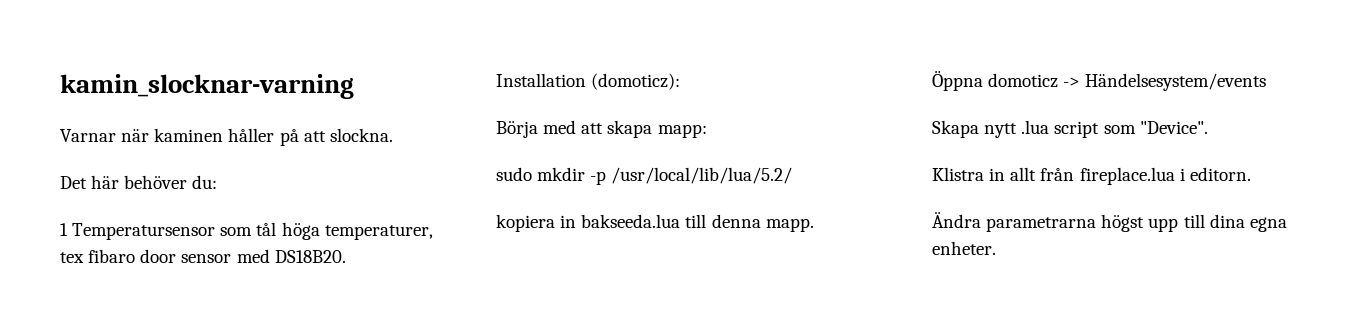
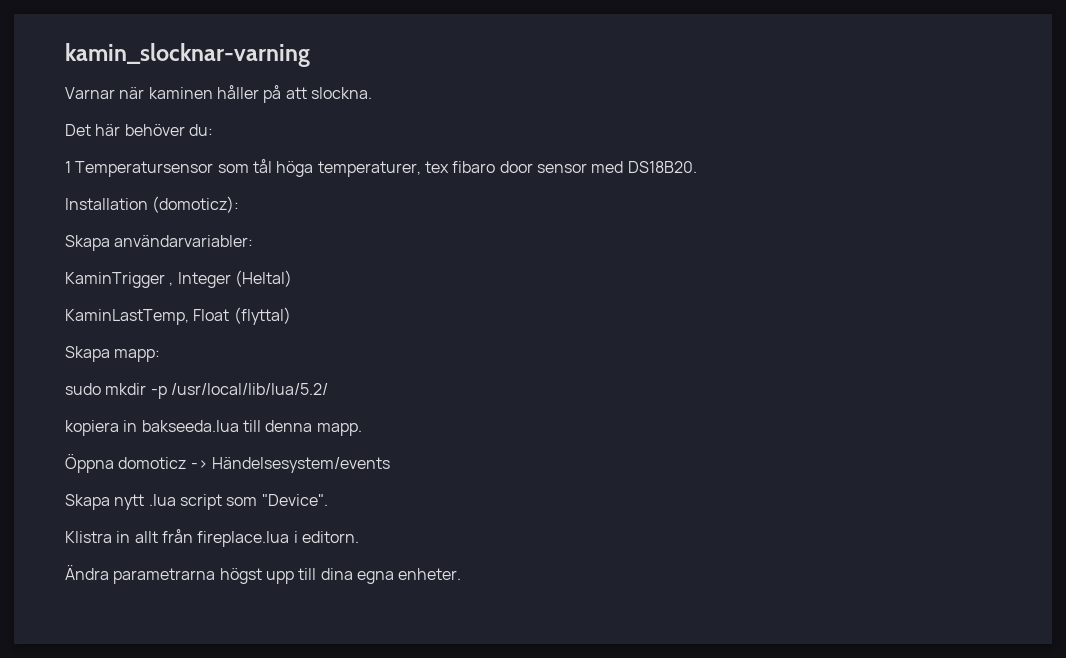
[496,120,653,138] Börja med att skapa -> [65,235,254,251] [65,270,292,288] [65,307,291,325] [65,346,110,362] Skapa användarvariabler: // KaminTrigger , Integer (Heltal) // KaminLastTemp, Float (flyttal) // Skapa

